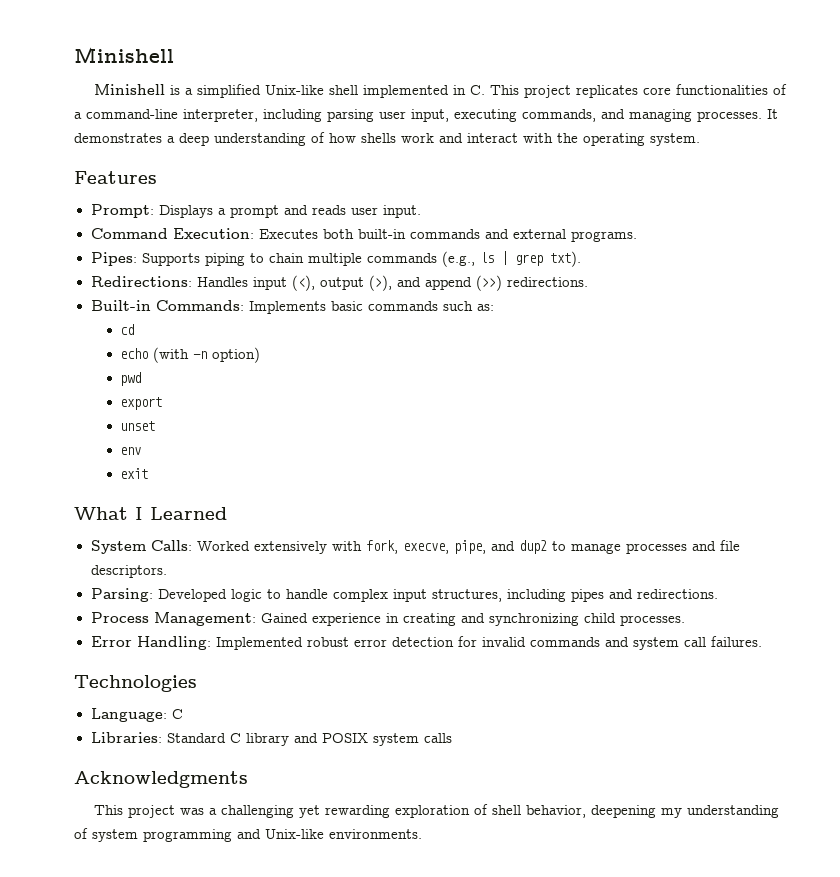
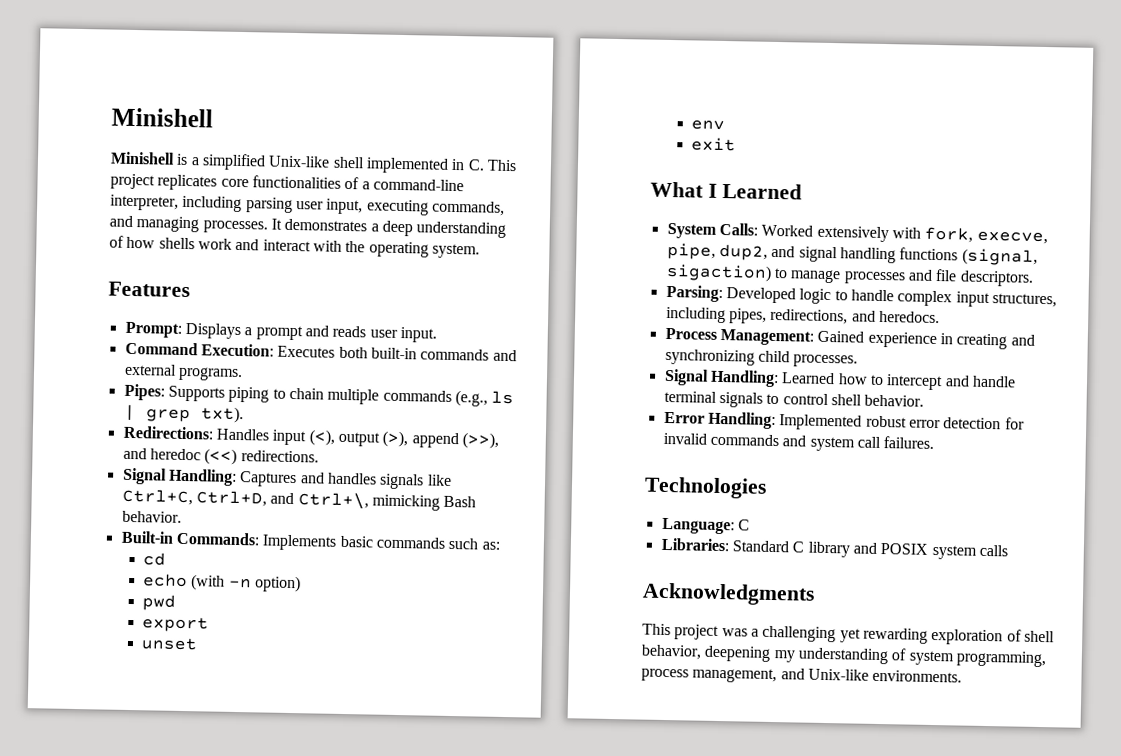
[396,275,588,291] and append (>>) redirections. -> [411,432,499,449] [122,447,319,465] [121,467,452,490] [121,488,477,511] [121,510,182,523] append (>>), and heredoc (<<) redirections. // Signal Handling: Captures and handles signals like Ctrl+C, Ctrl+D, and Ctrl+\, mimicking Bash behavior.
[490,540,547,554] and dup2 -> [718,243,1038,266] [665,263,772,282] dup2, and signal handling functions (signal, sigaction)
[570,589,718,602] pipes and redirections. -> [728,308,940,325] pipes, redirections, and heredocs.
(685, 620) none -> [663,368,1016,391] [663,390,925,408] // Signal Handling: Learned how to intercept and handle terminal signals to control shell behavior.
[143,829,232,842] programming -> [955,650,1046,668] [641,667,778,684] programming, process management,

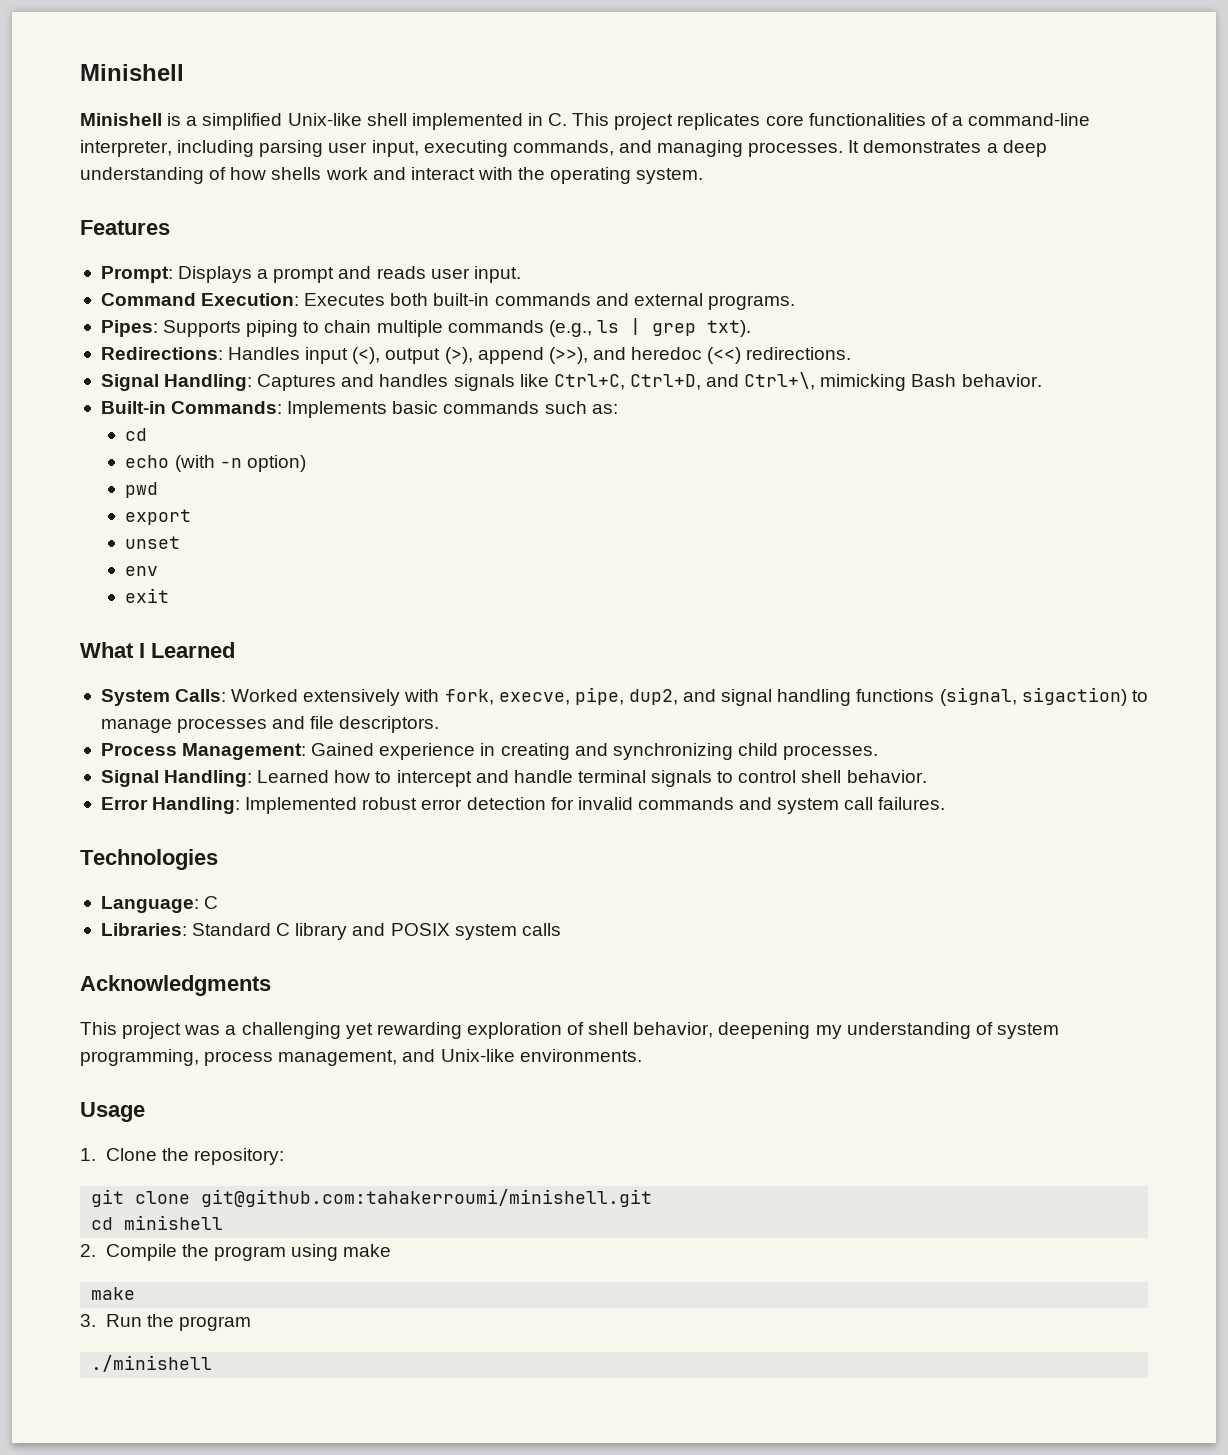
[665,284,1057,308] [665,306,940,325] // Parsing: Developed logic to handle complex input structures, including pipes, redirections, and heredocs. -> (440, 724) none
(963, 676) none -> [80,1102,145,1122] [80,1148,284,1165] [91,1189,653,1207] [91,1215,224,1230] [80,1244,392,1261] [91,1287,136,1300] [80,1314,251,1331] [91,1355,213,1372] // Usage // 1. Clone the repository: // git clone git@github.com:tahakerroumi/minishell.git // cd minishell // 2. Compile the program using make // make // 3. Run the program // ./minishell

